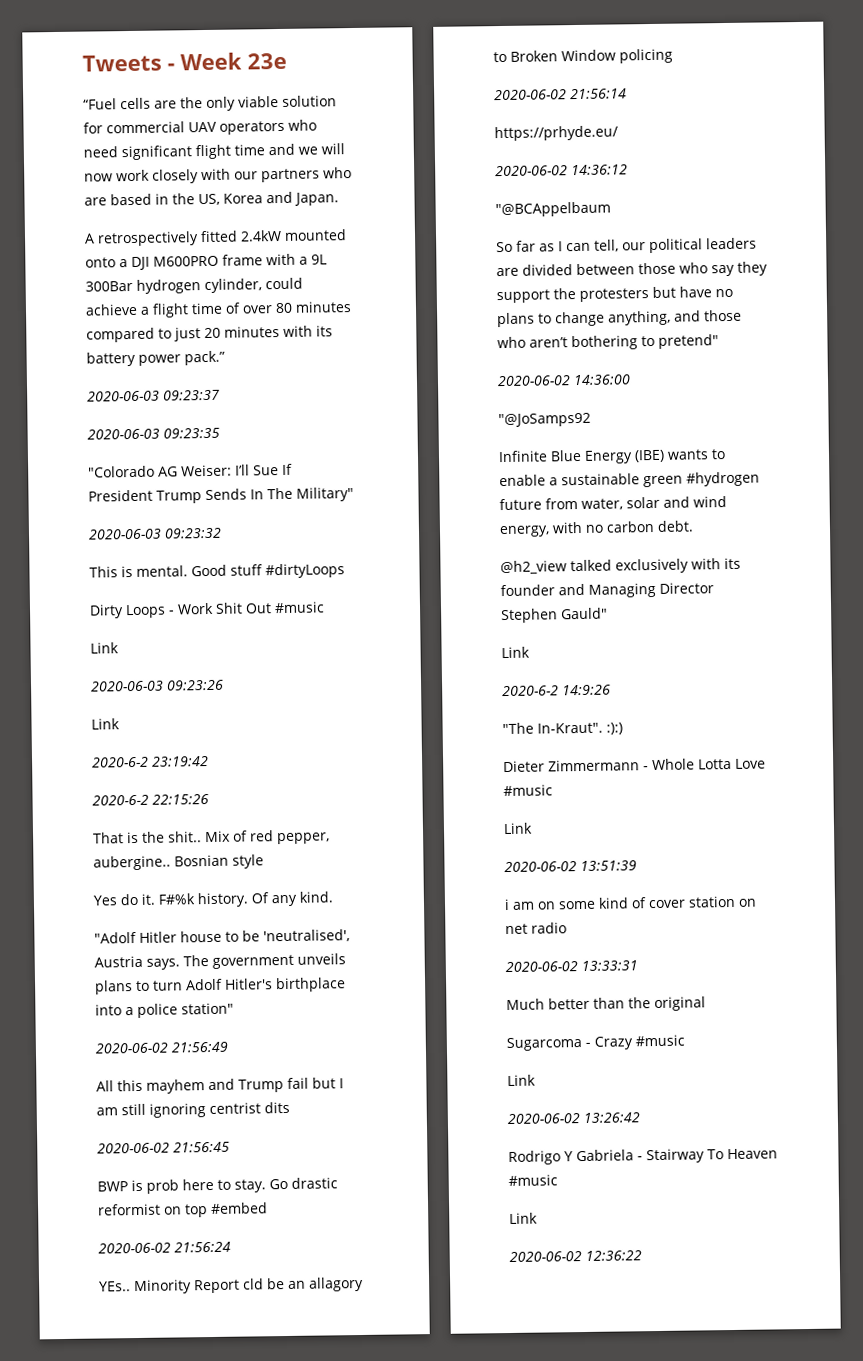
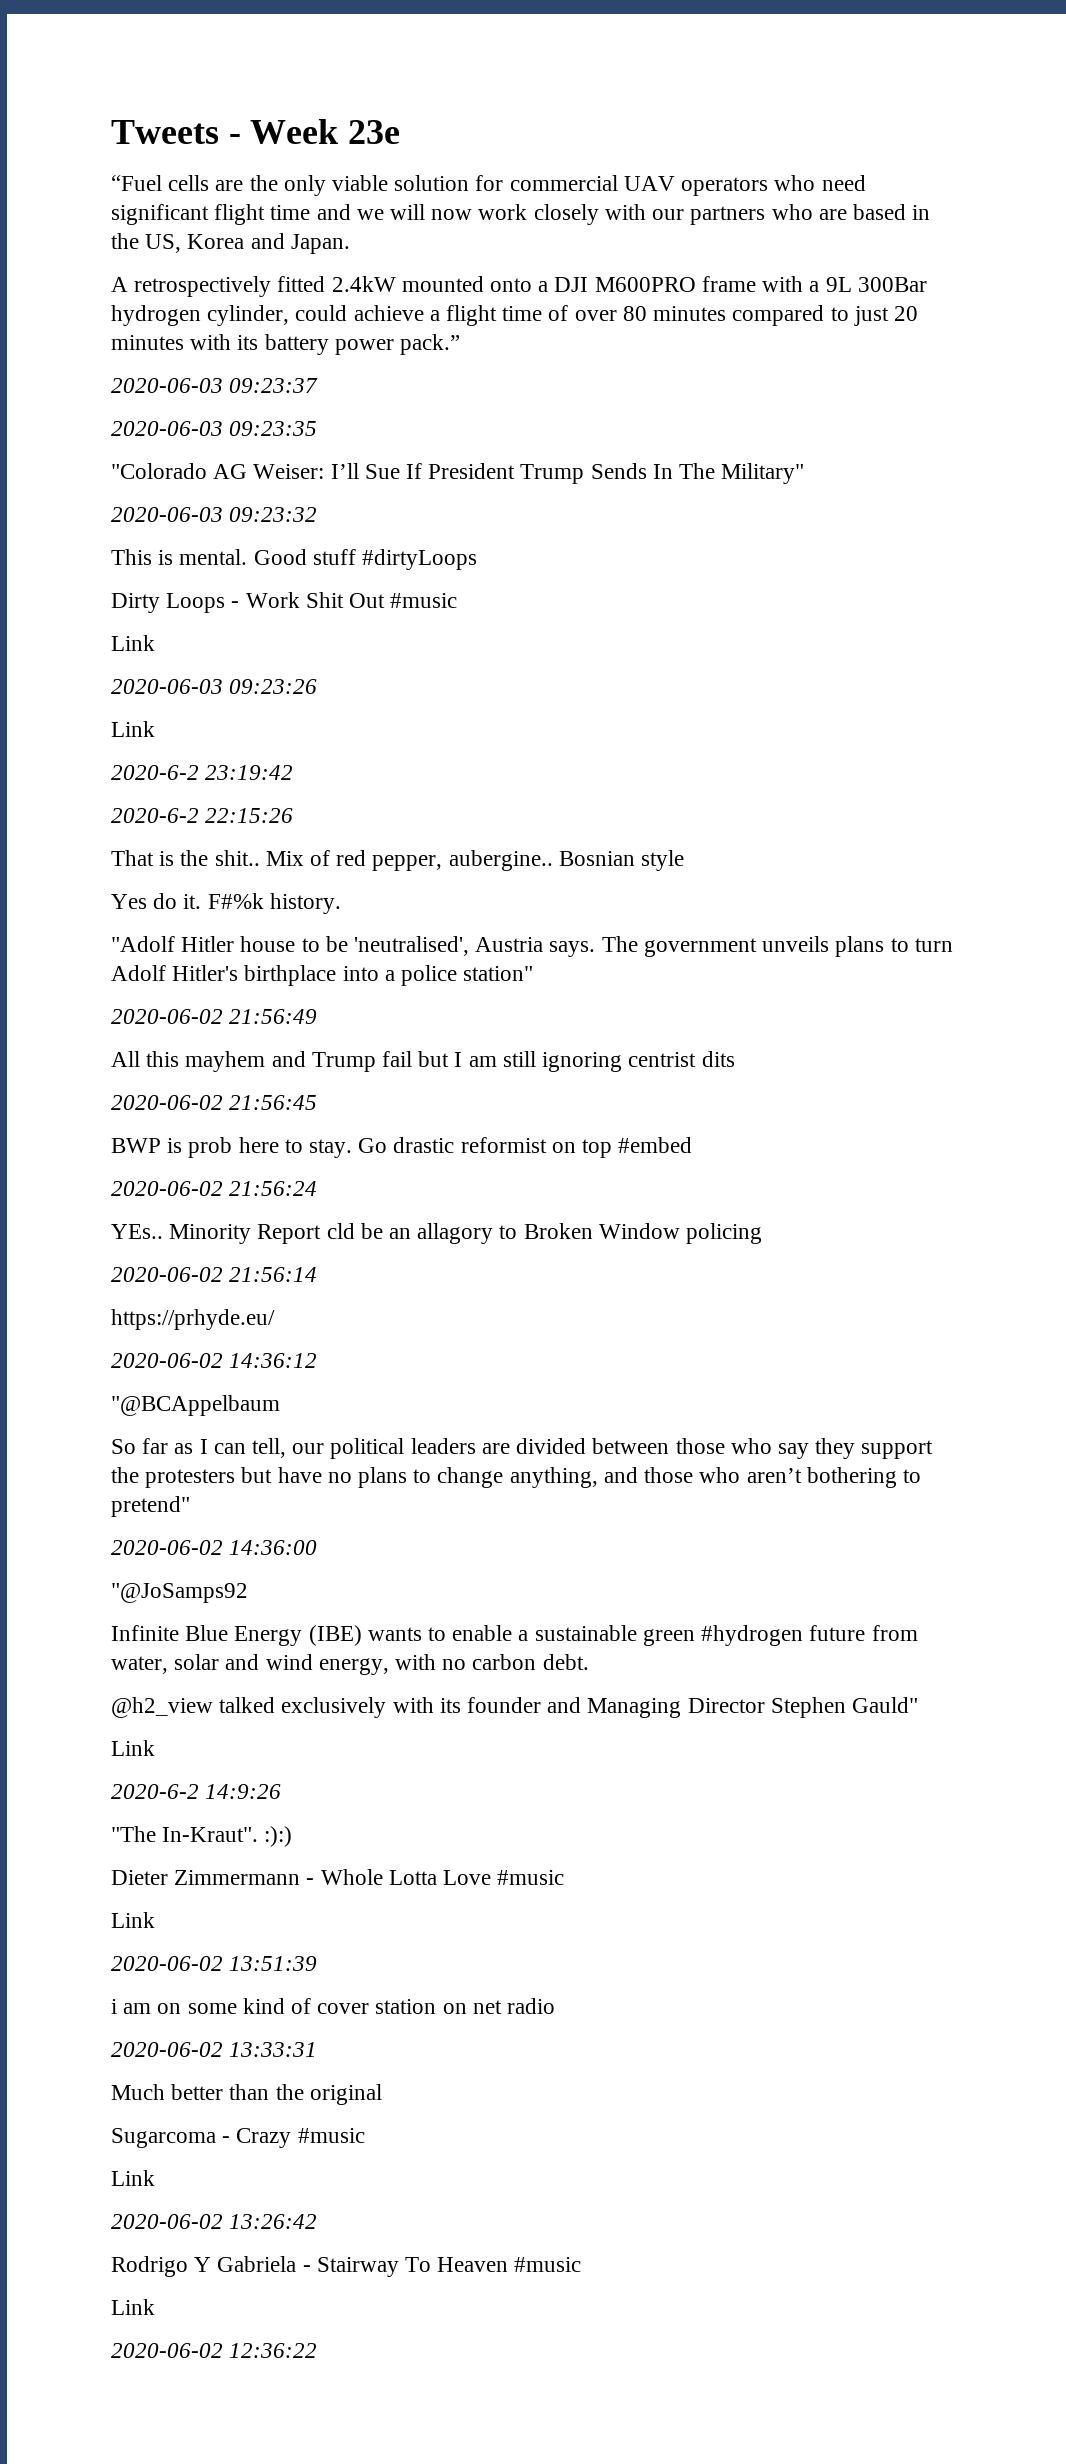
[251,891,333,907] Of any kind. -> (341, 903) none

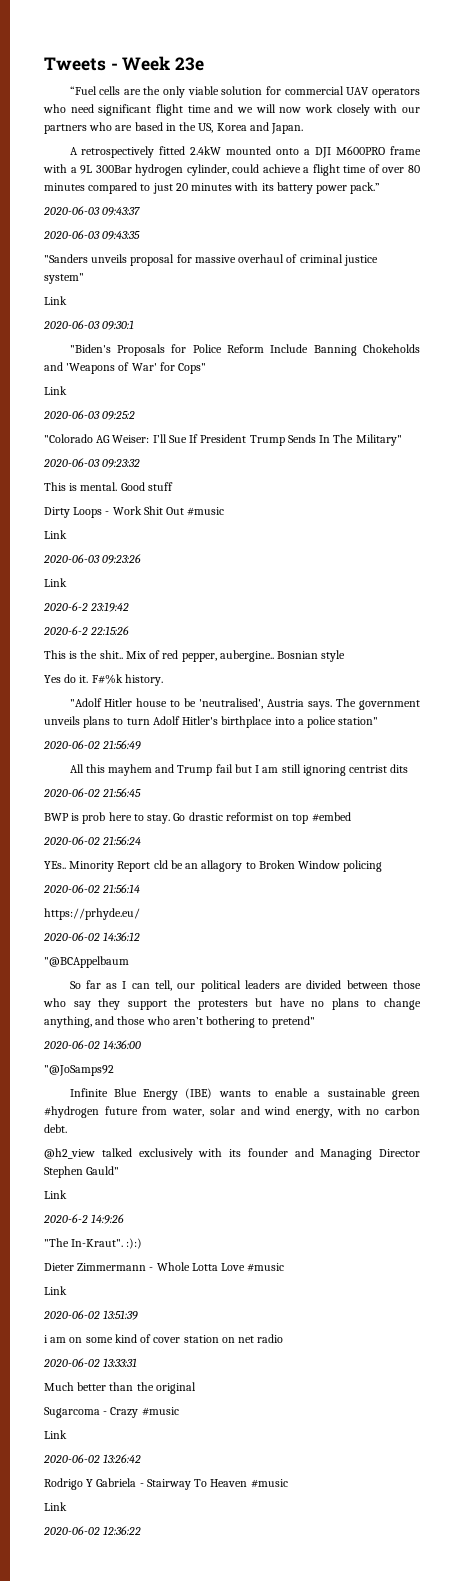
[229,378,319,393] [111,421,318,436] 09:23:37 // 2020-06-03 09:23:35 -> [102,207,141,216] [43,230,141,240] [44,254,378,266] [44,273,84,284] [44,296,67,305] [43,320,135,330] [69,344,420,356] [44,362,207,374] [44,386,67,395] [43,410,136,420] 09:43:37 // 2020-06-03 09:43:35 // "Sanders unveils proposal for massive overhaul of criminal justice system" // Link // 2020-06-03 09:30:1 // "Biden's Proposals for Police Reform Include Banning Chokeholds and 'Weapons of War' for Cops" // Link // 2020-06-03 09:25:2
[362,549,478,570] #dirtyLoops -> (173, 486) none
[111,850,154,866] That -> [44,650,66,659] This

